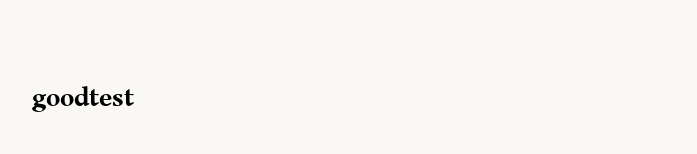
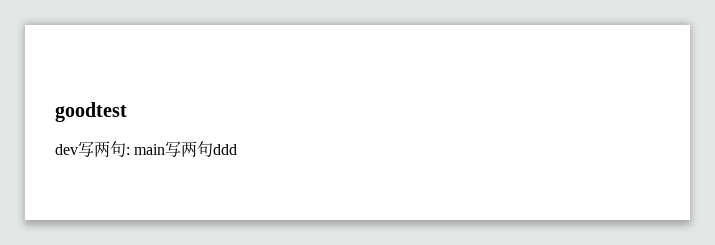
(134, 99) none -> [55,141,238,157] // dev写两句: main写两句ddd

